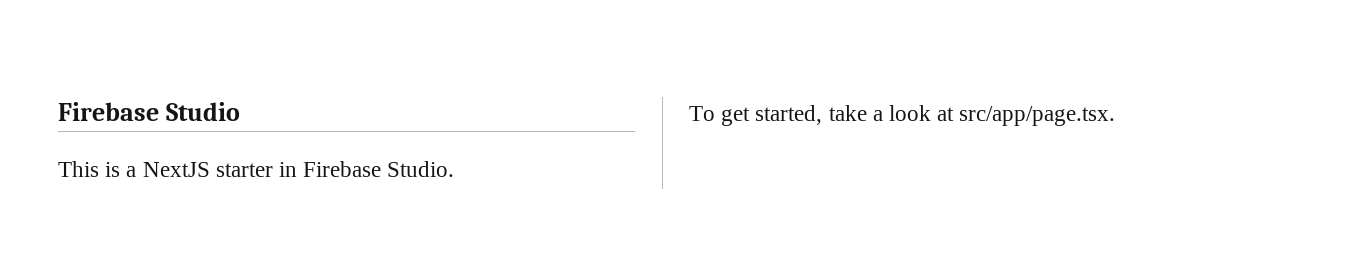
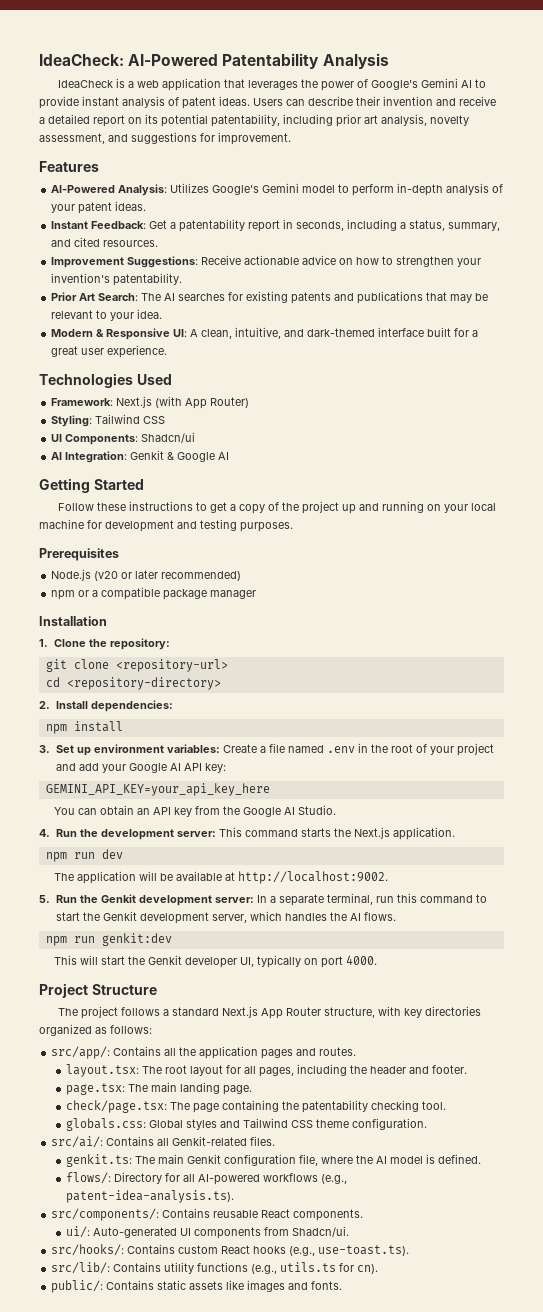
[58,102,240,121] [58,161,455,177] [689,105,1116,126] Firebase Studio // This is a NextJS starter in Firebase Studio. // To get started, take a look at src/app/page.tsx. -> [39,53,389,69] [57,78,486,91] [39,96,496,109] [39,114,469,127] [39,132,291,145] [39,161,99,172] [51,183,504,196] [51,201,147,214] [51,219,501,232] [51,237,159,247] [51,255,482,268] [51,273,183,286] [51,291,489,304] [51,309,163,321] [51,327,479,340] [51,345,168,358] [39,373,172,388] [51,396,250,409] [51,414,166,427] [51,432,196,445] [51,450,230,463] [39,478,144,493] [57,501,496,514] [39,519,293,532] [39,548,119,561] [51,569,242,581] [51,587,257,600] [39,616,107,626] [39,638,170,650] [45,659,228,672] [45,677,221,690] [39,700,173,712] [45,721,123,734] [39,743,494,756] [55,763,226,773] [45,783,270,796] [53,805,336,817] [39,827,455,840] [45,849,123,862] [53,871,388,884] [39,893,487,906] [55,911,396,924] [45,933,172,946] [53,955,377,968] [39,983,157,998] [57,1006,481,1019] [39,1024,152,1036] [51,1046,357,1059] [65,1064,467,1077] [65,1082,252,1095] [65,1100,446,1113] [65,1118,427,1131] [51,1136,276,1148] [65,1154,481,1167] [65,1172,347,1185] [65,1190,234,1203] [51,1208,364,1221] [65,1226,349,1239] [51,1244,410,1256] [51,1262,379,1274] [51,1280,343,1293] IdeaCheck: AI-Powered Patentability Analysis // IdeaCheck is a web application that leverages the power of Google's Gemini AI to provide instant analysis of patent ideas. Users can describe their invention and receive a detailed report on its potential patentability, including prior art analysis, novelty assessment, and suggestions for improvement. // Features // AI-Powered Analysis: Utilizes Google's Gemini model to perform in-depth analysis of your patent ideas. // Instant Feedback: Get a patentability report in seconds, including a status, summary, and cited resources. // Improvement Suggestions: Receive actionable advice on how to strengthen your invention's patentability. // Prior Art Search: The AI searches for existing patents and publications that may be relevant to your idea. // Modern & Responsive UI: A clean, intuitive, and dark-themed interface built for a great user experience. // Technologies Used // Framework: Next.js (with App Router) // Styling: Tailwind CSS // UI Components: Shadcn/ui // AI Integration: Genkit & Google AI // Getting Started // Follow these instructions to get a copy of the project up and running on your local machine for development and testing purposes. // Prerequisites // Node.js (v20 or later recommended) // npm or a compatible package manager // Installation // 1. Clone the repository: // git clone <repository-url> // cd <repository-directory> // 2. Install dependencies: // npm install // 3. Set up environment variables: Create a file named .env in the root of your project and add your Google AI API key: // GEMINI_API_KEY=your_api_key_here // You can obtain an API key from the Google AI Studio. // 4. Run the development server: This command starts the Next.js application. // npm run dev // The application will be available at http://localhost:9002. // 5. Run the Genkit development server: In a separate terminal, run this command to start the Genkit development server, which handles the AI flows. // npm run genkit:dev // This will start the Genkit developer UI, typically on port 4000. // Project Structure // The project follows a standard Next.js App Router structure, with key directories organized as follows: // src/app/: Contains all the application pages and routes. // layout.tsx: The root layout for all pages, including the header and footer. // page.tsx: The main landing page. // check/page.tsx: The page containing the patentability checking tool. // globals.css: Global styles and Tailwind CSS theme configuration. // src/ai/: Contains all Genkit-related files. // genkit.ts: The main Genkit configuration file, where the AI model is defined. // flows/: Directory for all AI-powered workflows (e.g., patent-idea-analysis.ts). // src/components/: Contains reusable React components. // ui/: Auto-generated UI components from Shadcn/ui. // src/hooks/: Contains custom React hooks (e.g., use-toast.ts). // src/lib/: Contains utility functions (e.g., utils.ts for cn). // public/: Contains static assets like images and fonts.

